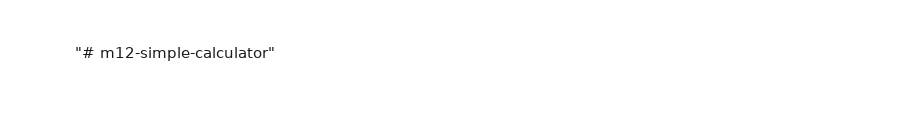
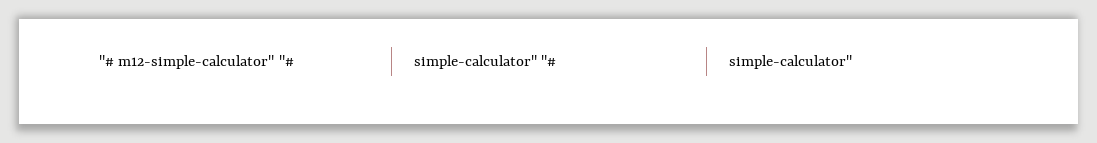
(275, 54) none -> [278,55,852,69] "# simple-calculator" "# simple-calculator"

